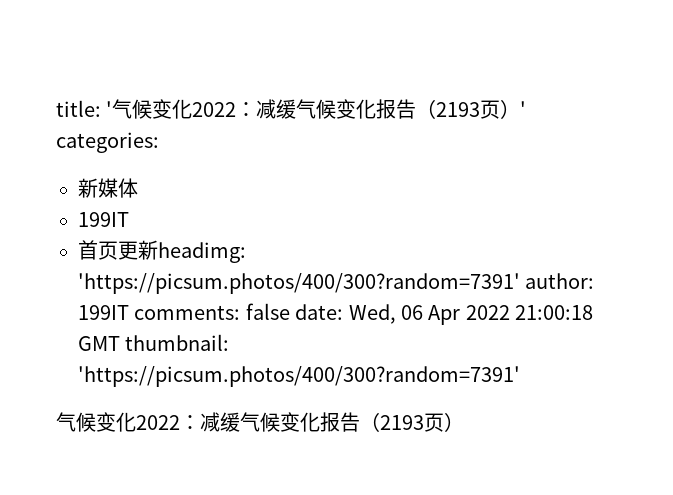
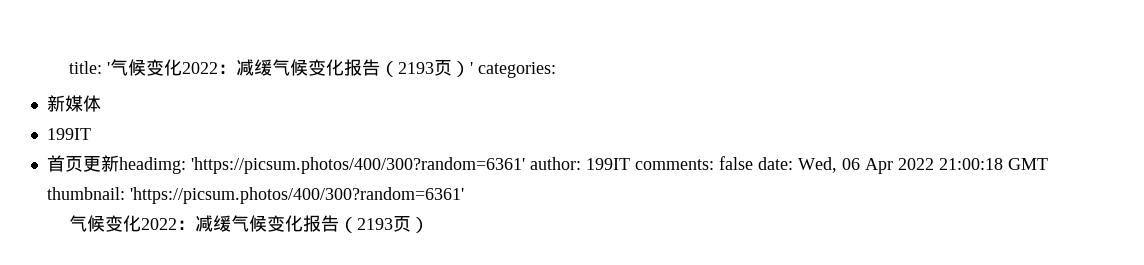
[78,273,520,294] 'https://picsum.photos/400/300?random=7391' -> [190,157,525,174] 'https://picsum.photos/400/300?random=6361'
[78,366,520,387] 'https://picsum.photos/400/300?random=7391' -> [129,187,464,204] 'https://picsum.photos/400/300?random=6361'

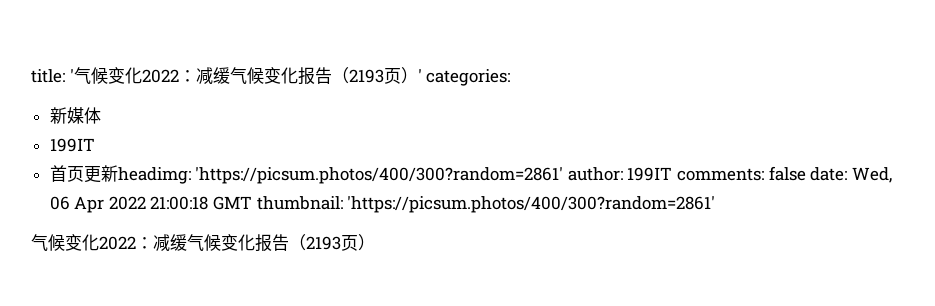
[190,157,525,174] 'https://picsum.photos/400/300?random=6361' -> [195,167,564,184] 'https://picsum.photos/400/300?random=2861'
[129,187,464,204] 'https://picsum.photos/400/300?random=6361' -> [347,196,716,213] 'https://picsum.photos/400/300?random=2861'

